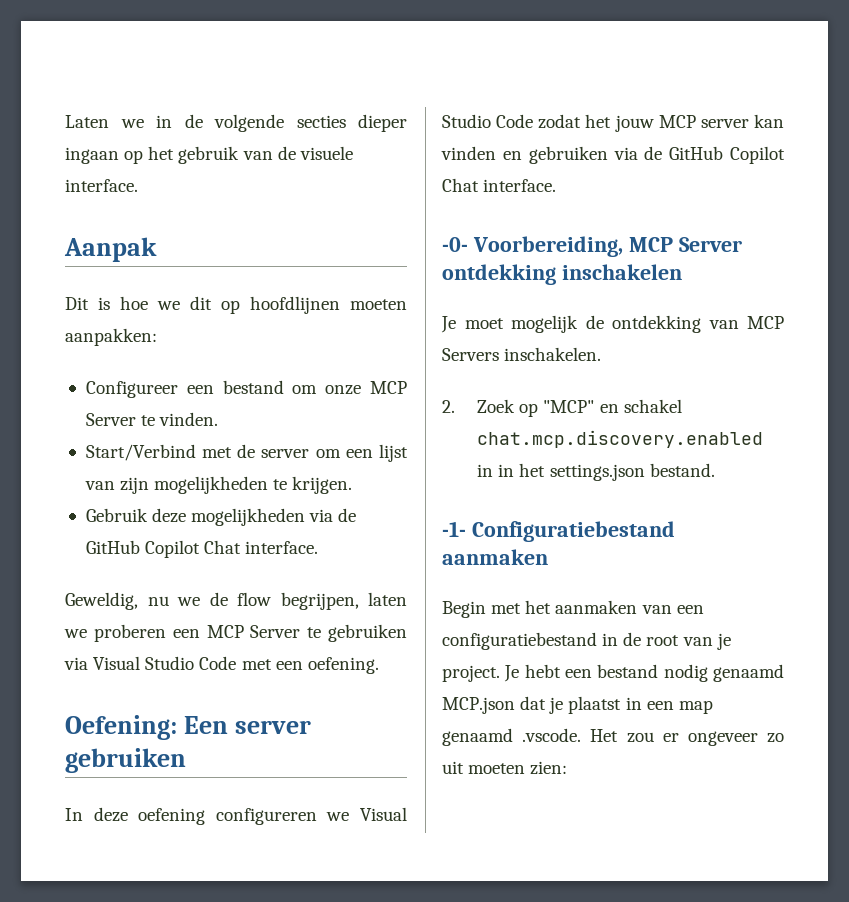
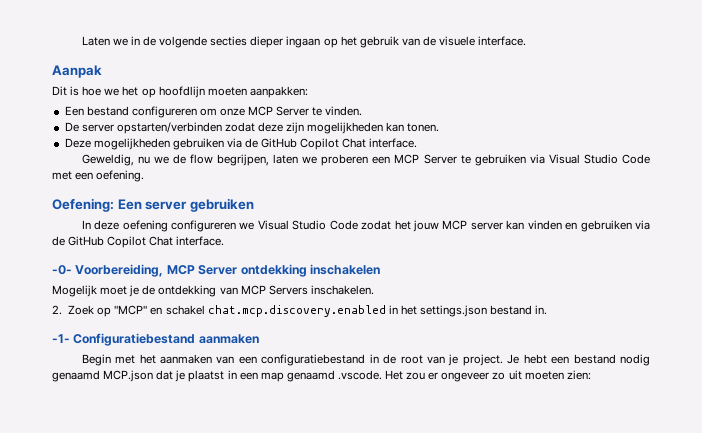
[190,296,340,314] dit op hoofdlijnen -> [122,86,205,98] het op hoofdlijn
[85,380,284,398] Configureer een bestand -> [64,106,197,118] Een bestand configureren
[85,444,408,462] [84,476,353,494] [85,508,306,526] Start/Verbind met de server om een lijst van zijn mogelijkheden te krijgen. // Gebruik deze mogelijkheden -> [64,122,440,134] [64,138,224,150] De server opstarten/verbinden zodat deze zijn mogelijkheden kan tonen. // Deze mogelijkheden gebruiken
[441,315,578,333] Je moet mogelijk -> [52,285,140,297] Mogelijk moet je
[498,464,515,477] in -> (398, 309) none
[649,463,715,477] bestand. -> [490,305,548,315] bestand in.

